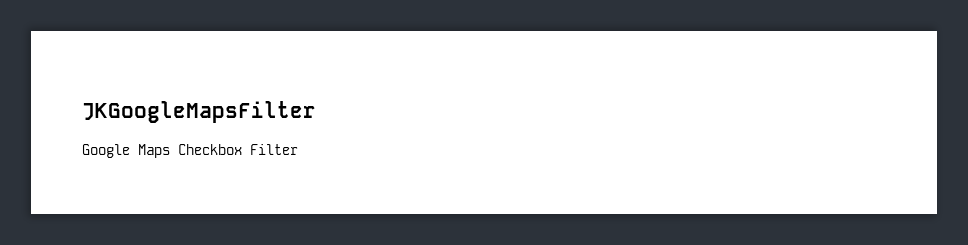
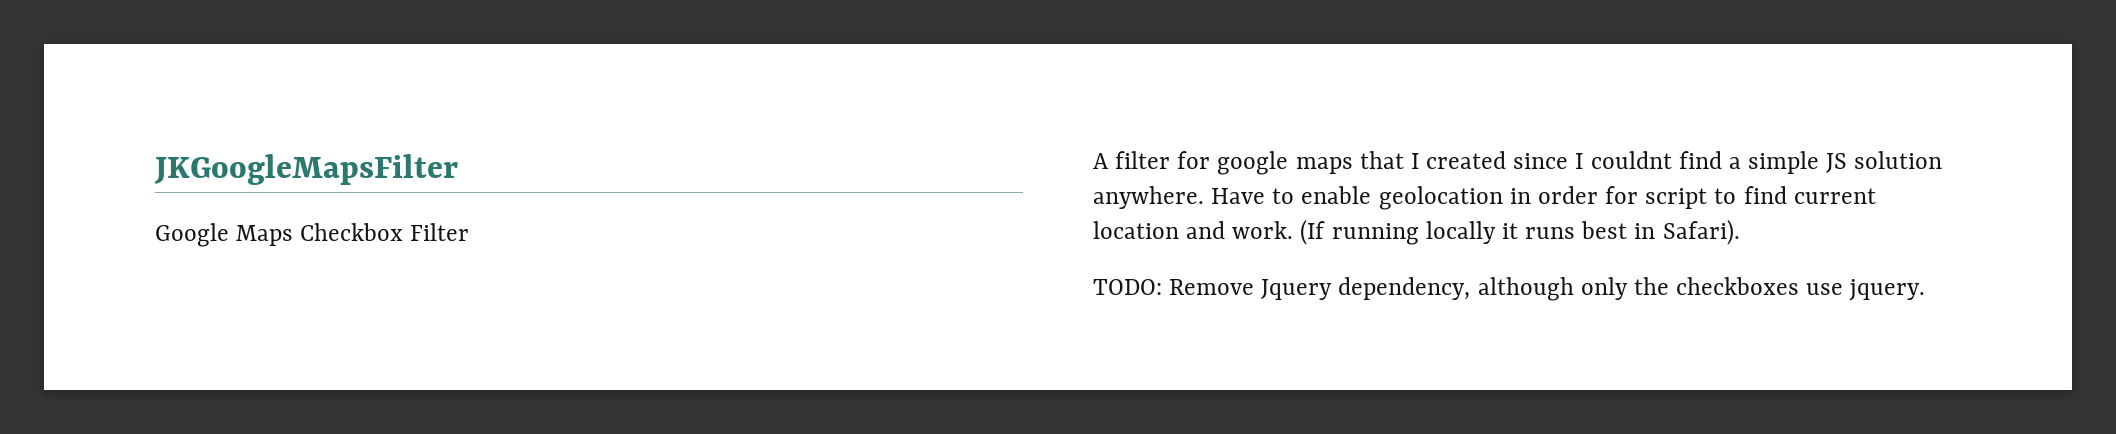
(298, 149) none -> [1093,151,1943,175] [1093,186,1876,210] [1093,219,1740,245] [1093,277,1926,301] // A filter for google maps that I created since I couldnt find a simple JS solution anywhere. Have to enable geolocation in order for script to find current location and work. (If running locally it runs best in Safari). // TODO: Remove Jquery dependency, although only the checkboxes use jquery.

